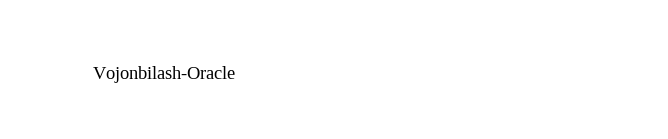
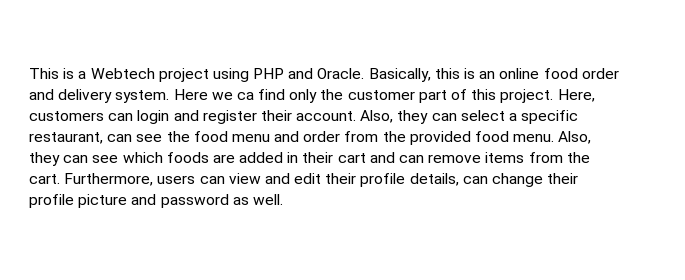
[93,66,235,83] Vojonbilash-Oracle -> [29,68,619,82] [29,89,595,103] [29,110,579,124] [29,131,592,145] [29,152,590,166] [29,173,579,187] [29,194,283,208] This is a Webtech project using PHP and Oracle. Basically, this is an online food order and delivery system. Here we ca find only the customer part of this project. Here, customers can login and register their account. Also, they can select a specific restaurant, can see the food menu and order from the provided food menu. Also, they can see which foods are added in their cart and can remove items from the cart. Furthermore, users can view and edit their profile details, can change their profile picture and password as well.

